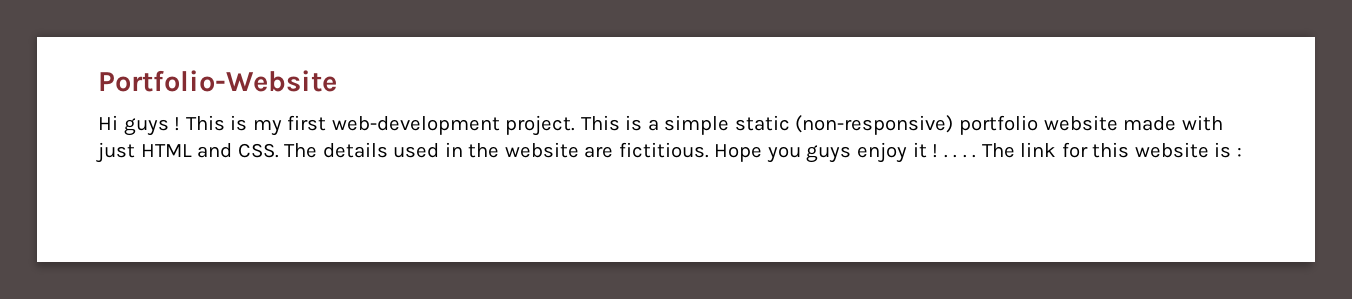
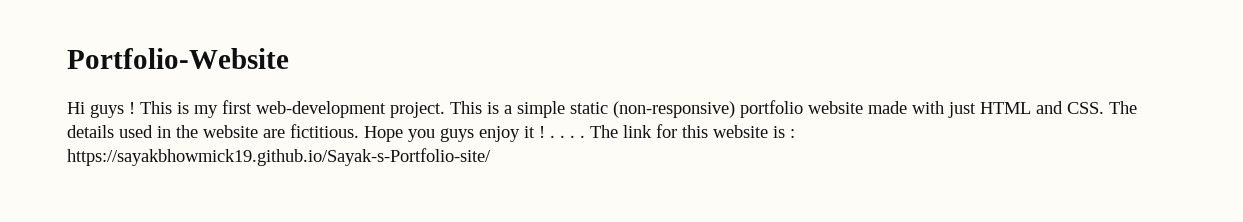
(1242, 152) none -> [67,148,491,166] https://sayakbhowmick19.github.io/Sayak-s-Portfolio-site/

